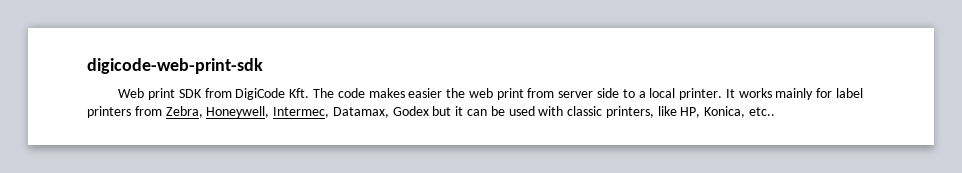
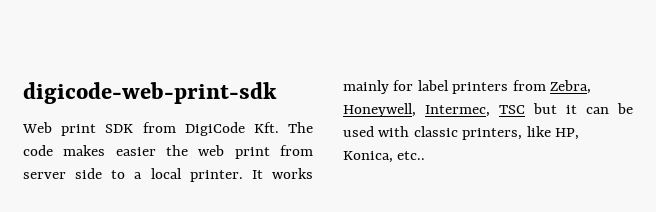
[332,106,429,118] Datamax, Godex -> [499,105,525,114] TSC

